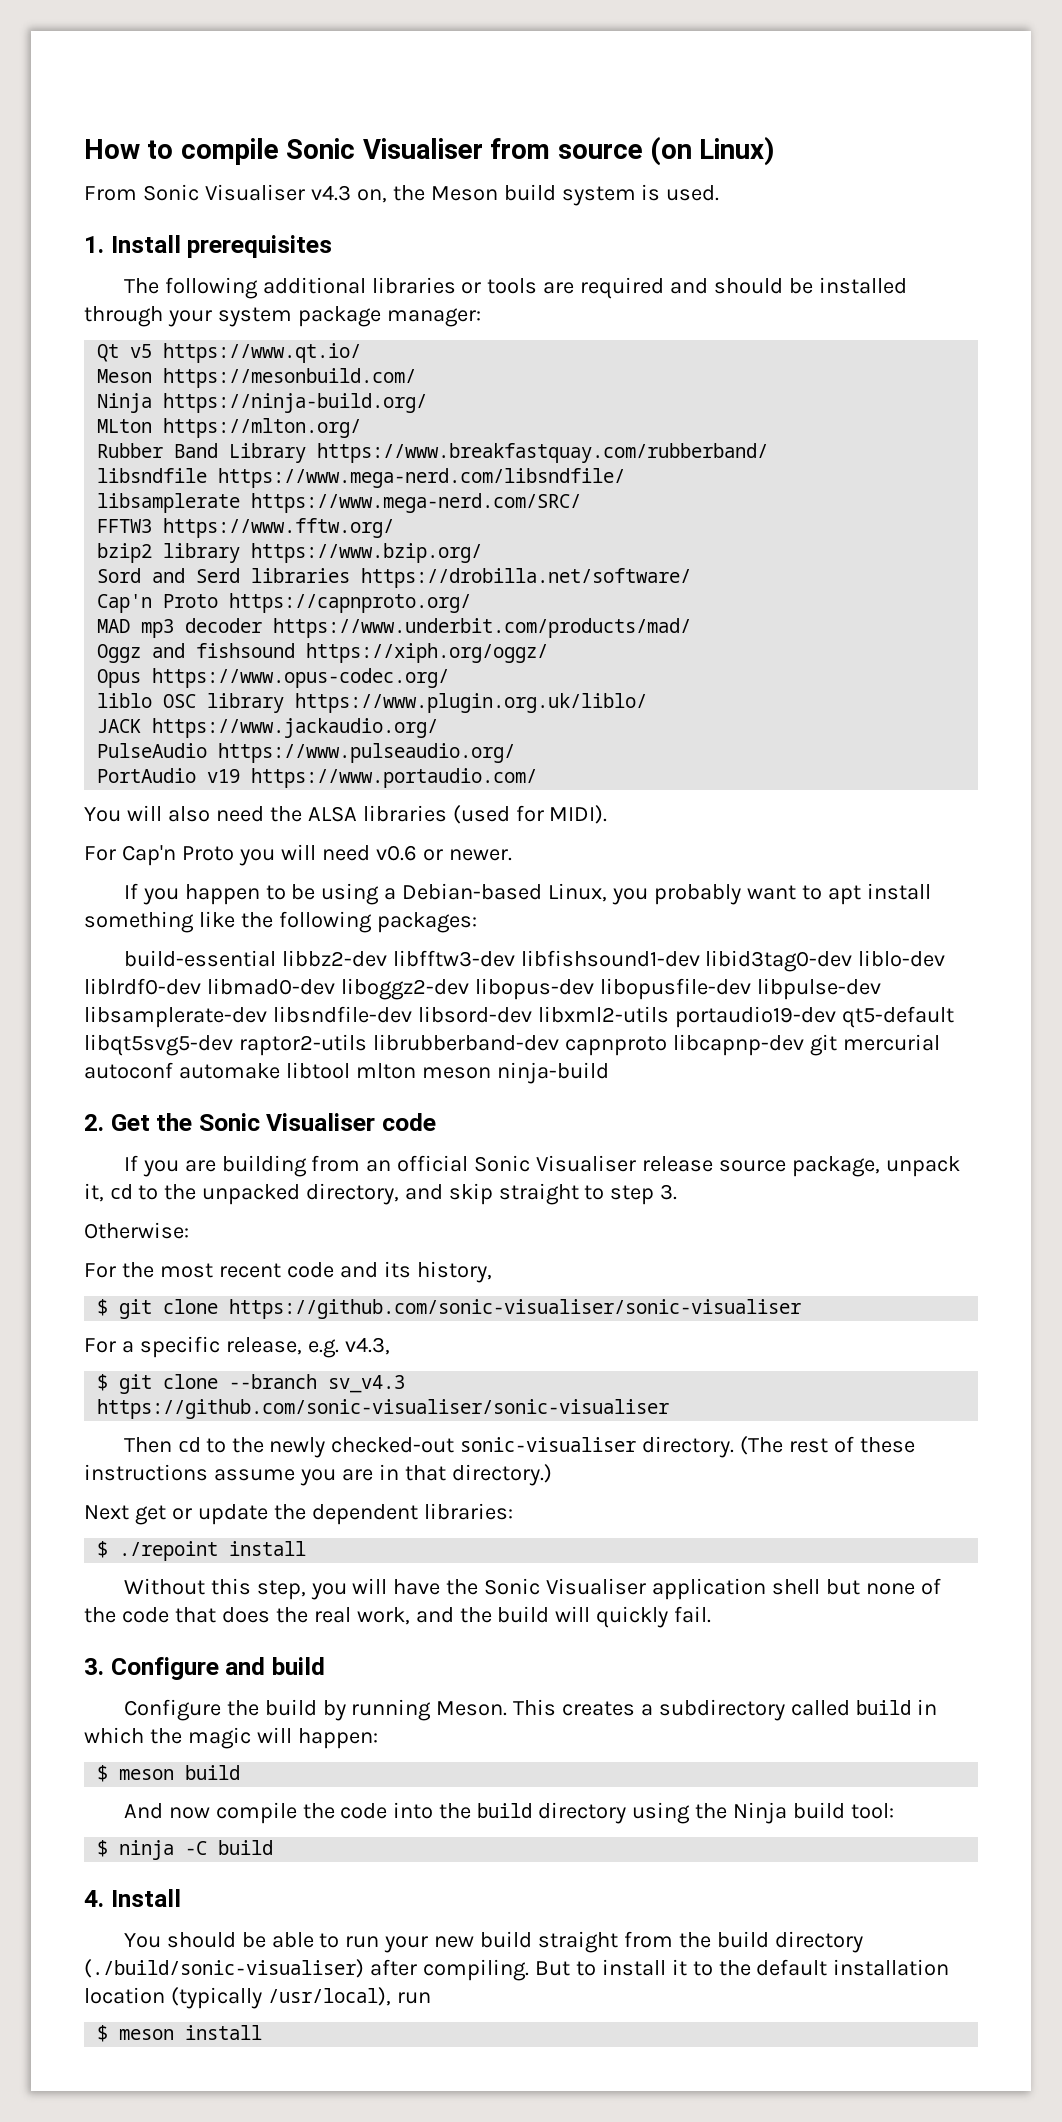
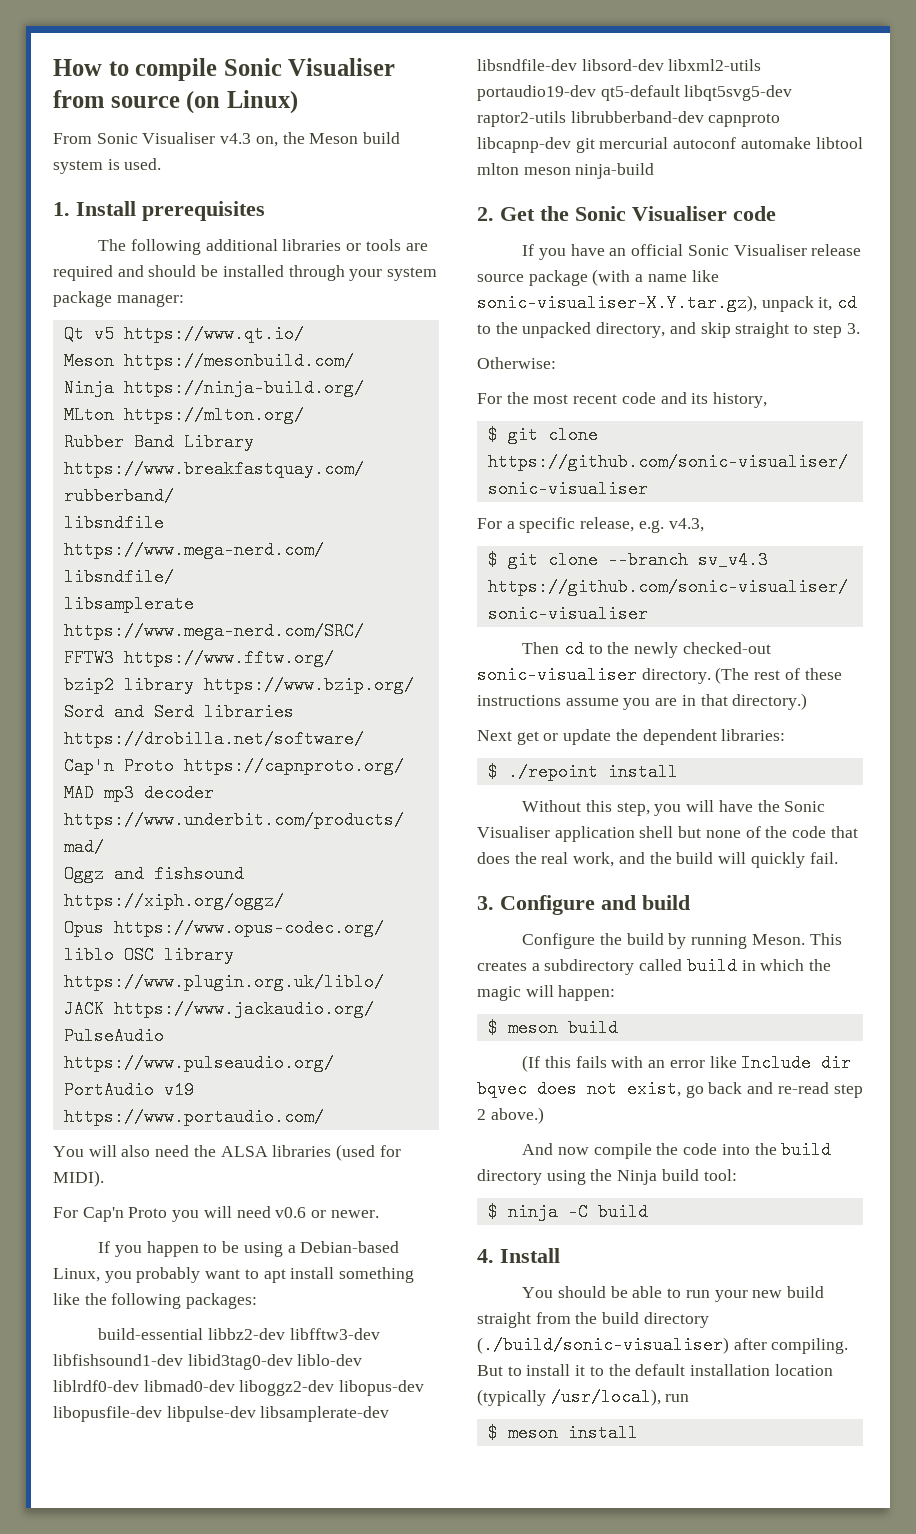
[184,1155,361,1177] are building from -> [570,244,605,256] have
[792,1156,881,1177] package, -> [528,269,719,286] [477,294,757,312] package (with a name like sonic-visualiser-X.Y.tar.gz),
(241, 1772) none -> [522,1054,852,1072] [477,1080,863,1098] [477,1107,544,1124] // (If this fails with an error like Include dir bqvec does not exist, go back and re-read step 2 above.)

